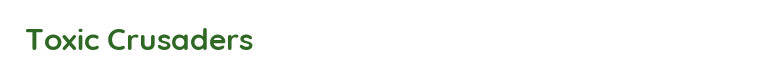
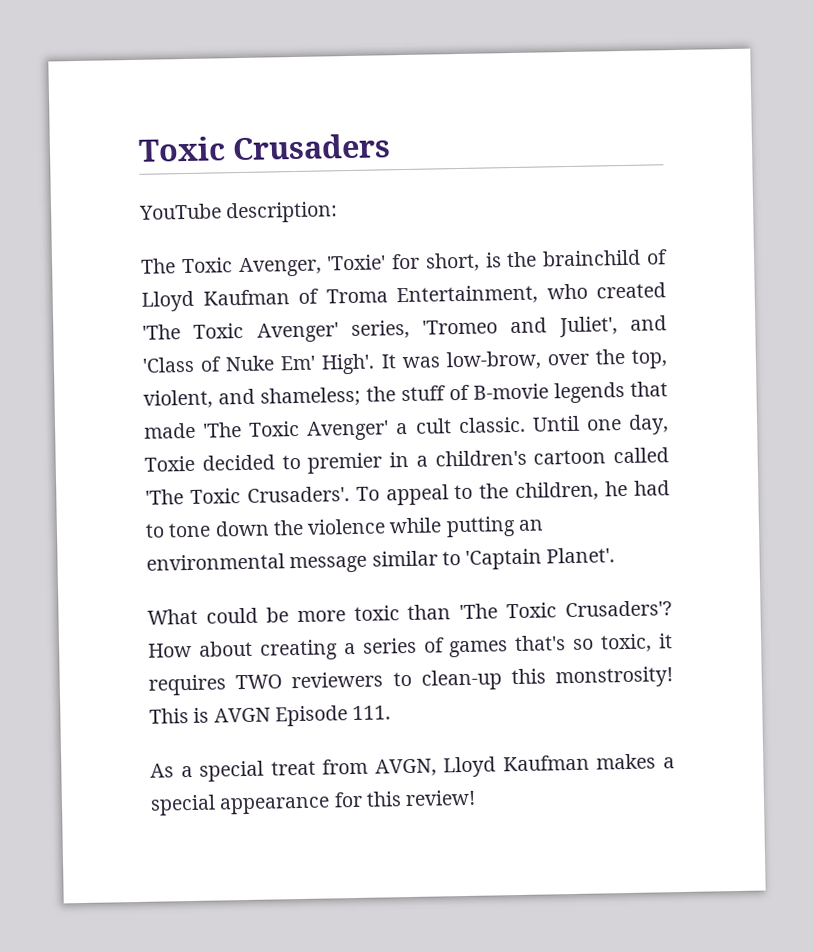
(254, 39) none -> [138,201,339,224] [140,249,668,278] [141,282,666,312] [142,315,667,343] [142,348,668,375] [143,381,668,409] [143,414,669,441] [144,447,669,474] [145,480,671,506] [145,516,544,538] [146,547,616,574] [147,600,672,625] [148,633,673,661] [148,666,673,696] [149,705,392,727] [150,753,675,782] [150,789,477,816] // YouTube description: // The Toxic Avenger, 'Toxie' for short, is the brainchild of Lloyd Kaufman of Troma Entertainment, who created 'The Toxic Avenger' series, 'Tromeo and Juliet', and 'Class of Nuke Em' High'. It was low-brow, over the top, violent, and shameless; the stuff of B-movie legends that made 'The Toxic Avenger' a cult classic. Until one day, Toxie decided to premier in a children's cartoon called 'The Toxic Crusaders'. To appeal to the children, he had to tone down the violence while putting an environmental message similar to 'Captain Planet'. // What could be more toxic than 'The Toxic Crusaders'? How about creating a series of games that's so toxic, it requires TWO reviewers to clean-up this monstrosity! This is AVGN Episode 111. // As a special treat from AVGN, Lloyd Kaufman makes a special appearance for this review!

